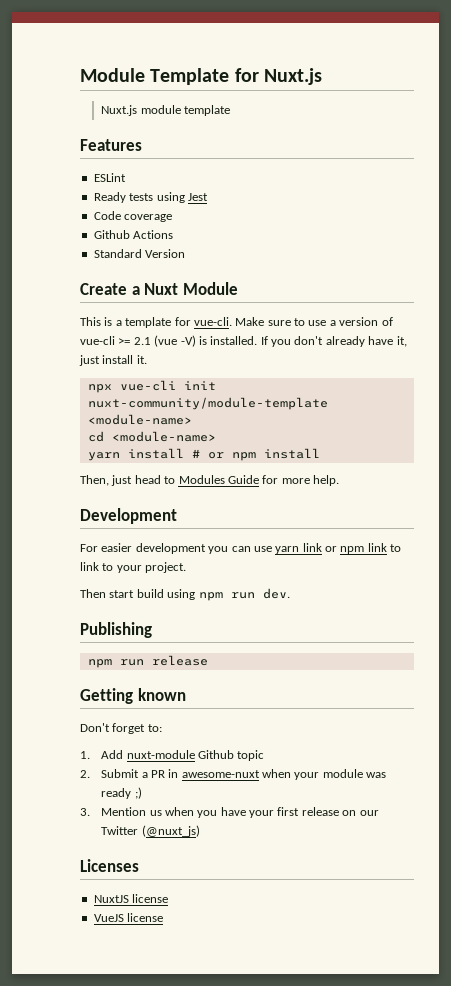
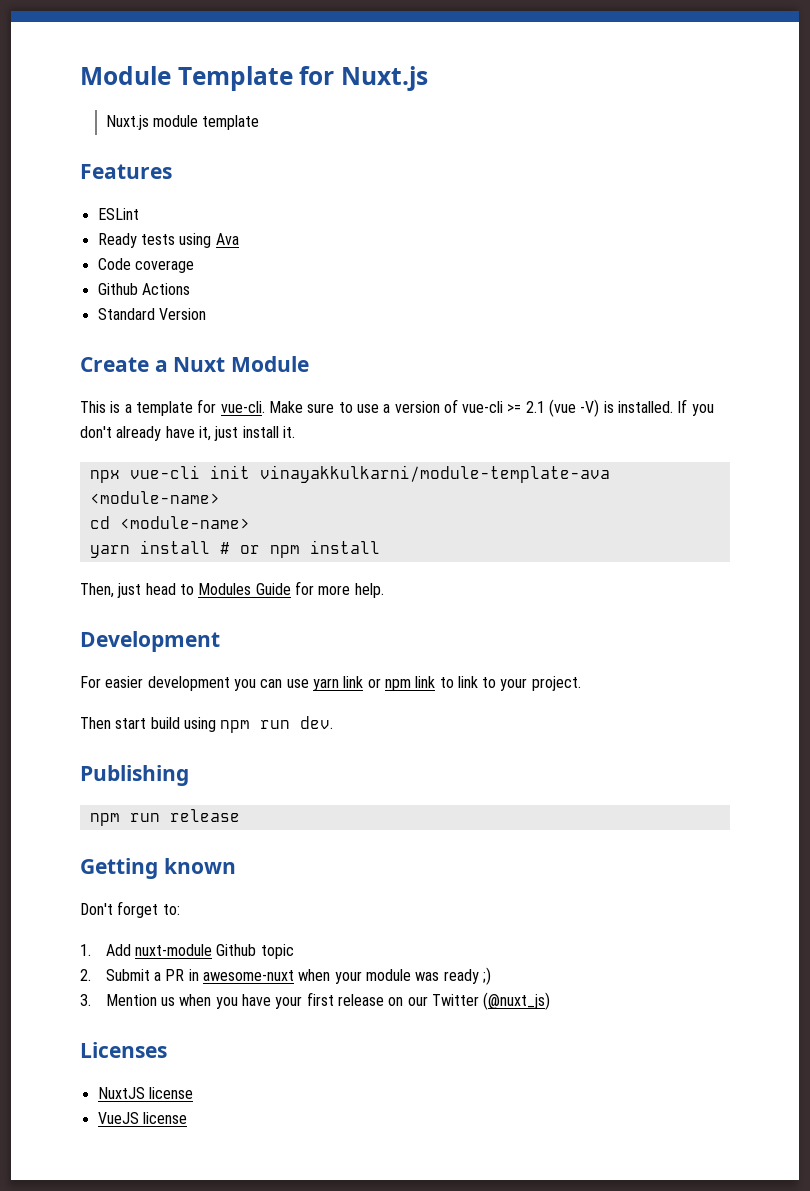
[187,193,208,201] Jest -> [215,233,239,245] Ava
[87,397,328,410] nuxt-community/module-template -> [259,465,610,483] vinayakkulkarni/module-template-ava

